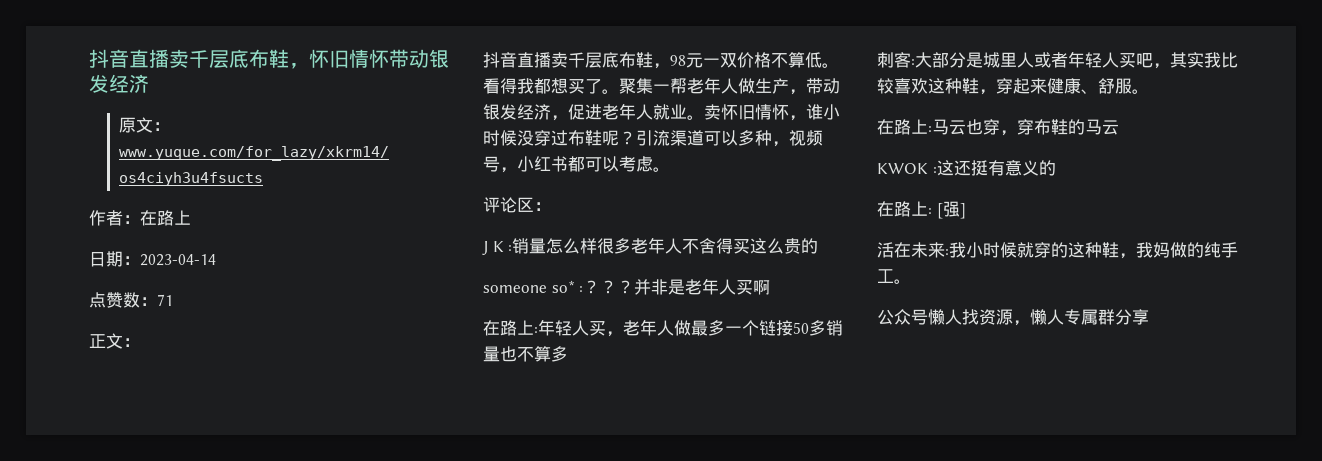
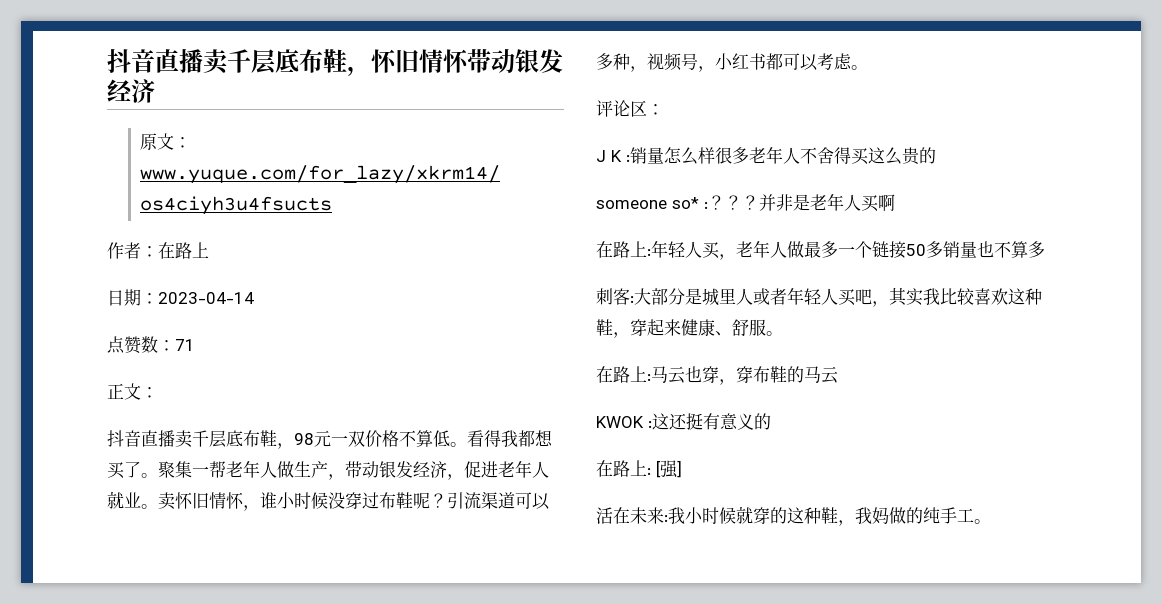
[877,309,1149,326] // 公众号懒人找资源，懒人专属群分享 -> (991, 521) none

